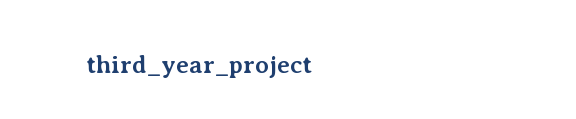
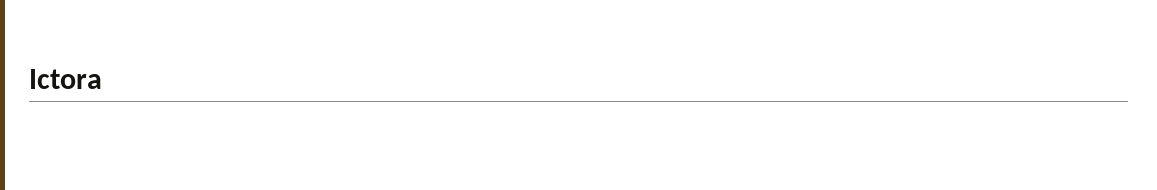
[86,55,312,78] third_year_project -> [29,69,102,89] Ictora

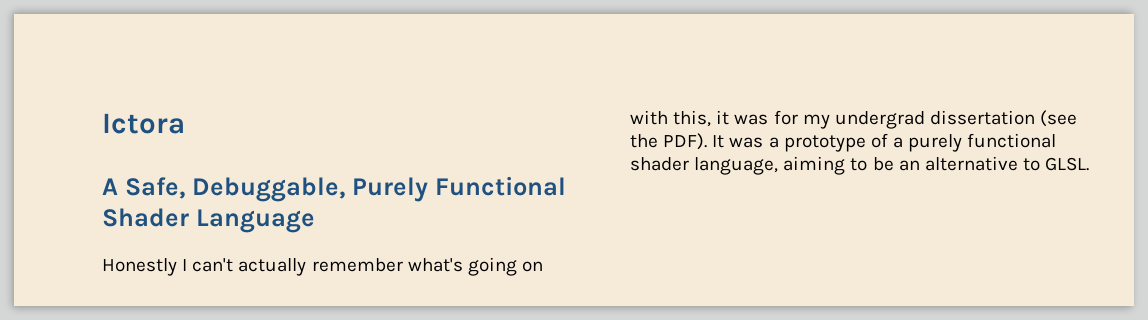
(102, 79) none -> [102,176,566,202] [102,208,315,233] [102,257,543,276] [630,110,1078,129] [630,133,1057,152] [630,156,1090,175] // A Safe, Debuggable, Purely Functional Shader Language // Honestly I can't actually remember what's going on with this, it was for my undergrad dissertation (see the PDF). It was a prototype of a purely functional shader language, aiming to be an alternative to GLSL.

